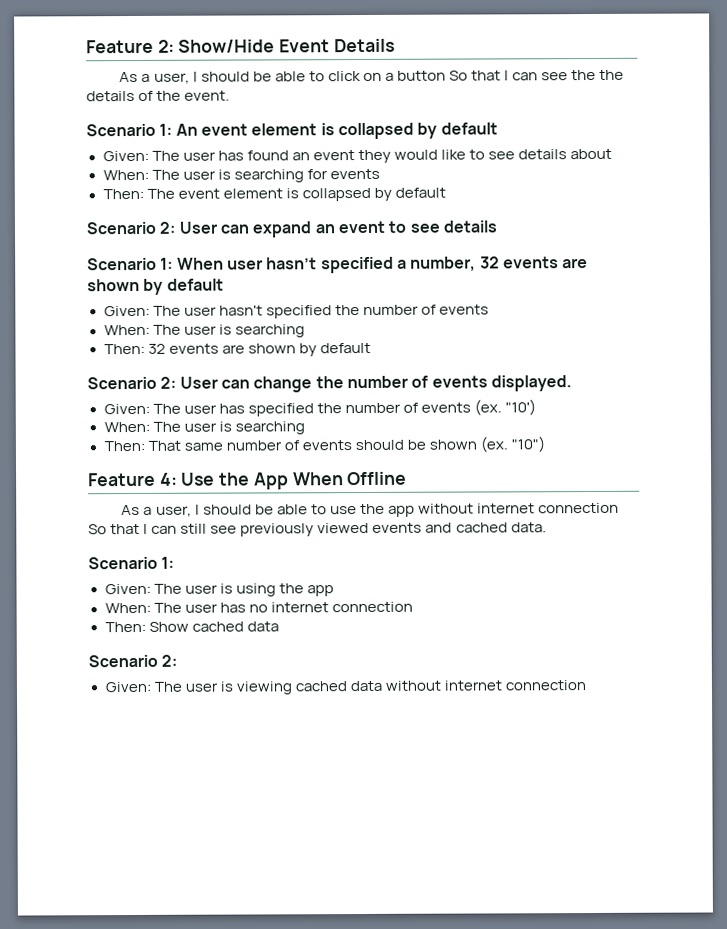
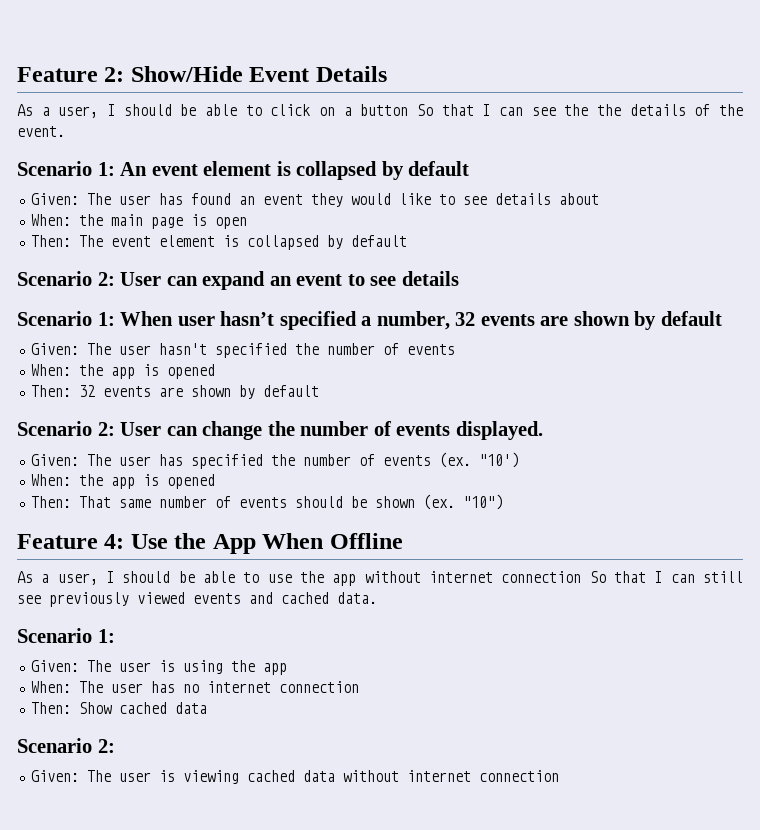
[151,168,380,183] The user is searching for events -> [78,214,247,229] the main page is open
[152,324,305,338] The user is searching -> [78,364,215,379] the app is opened
[152,421,305,435] The user is searching -> [78,474,215,489] the app is opened

